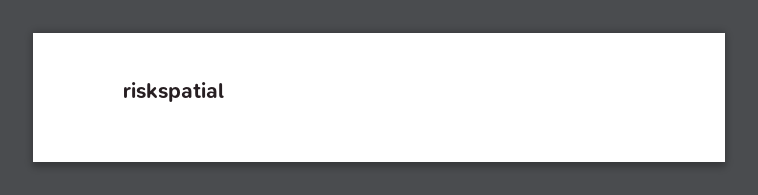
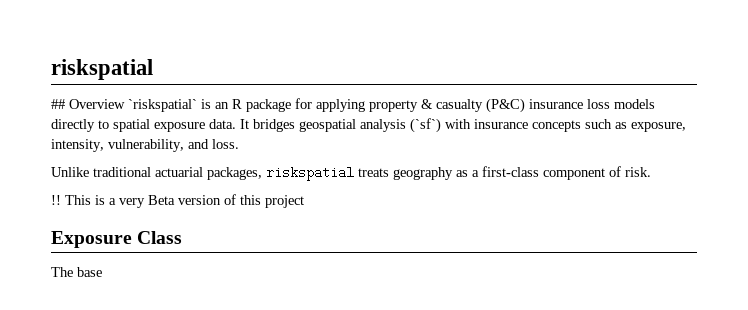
[123,82,224,102] riskspatial -> [51,59,153,80] [51,98,655,113] [51,118,686,133] [51,139,239,152] [51,166,651,181] [51,194,304,208] [51,231,183,248] [51,267,102,277] riskspatial // ## Overview `riskspatial` is an R package for applying property & casualty (P&C) insurance loss models directly to spatial exposure data. It bridges geospatial analysis (`sf`) with insurance concepts such as exposure, intensity, vulnerability, and loss. // Unlike traditional actuarial packages, riskspatial treats geography as a first-class component of risk. // !! This is a very Beta version of this project // Exposure Class // The base

